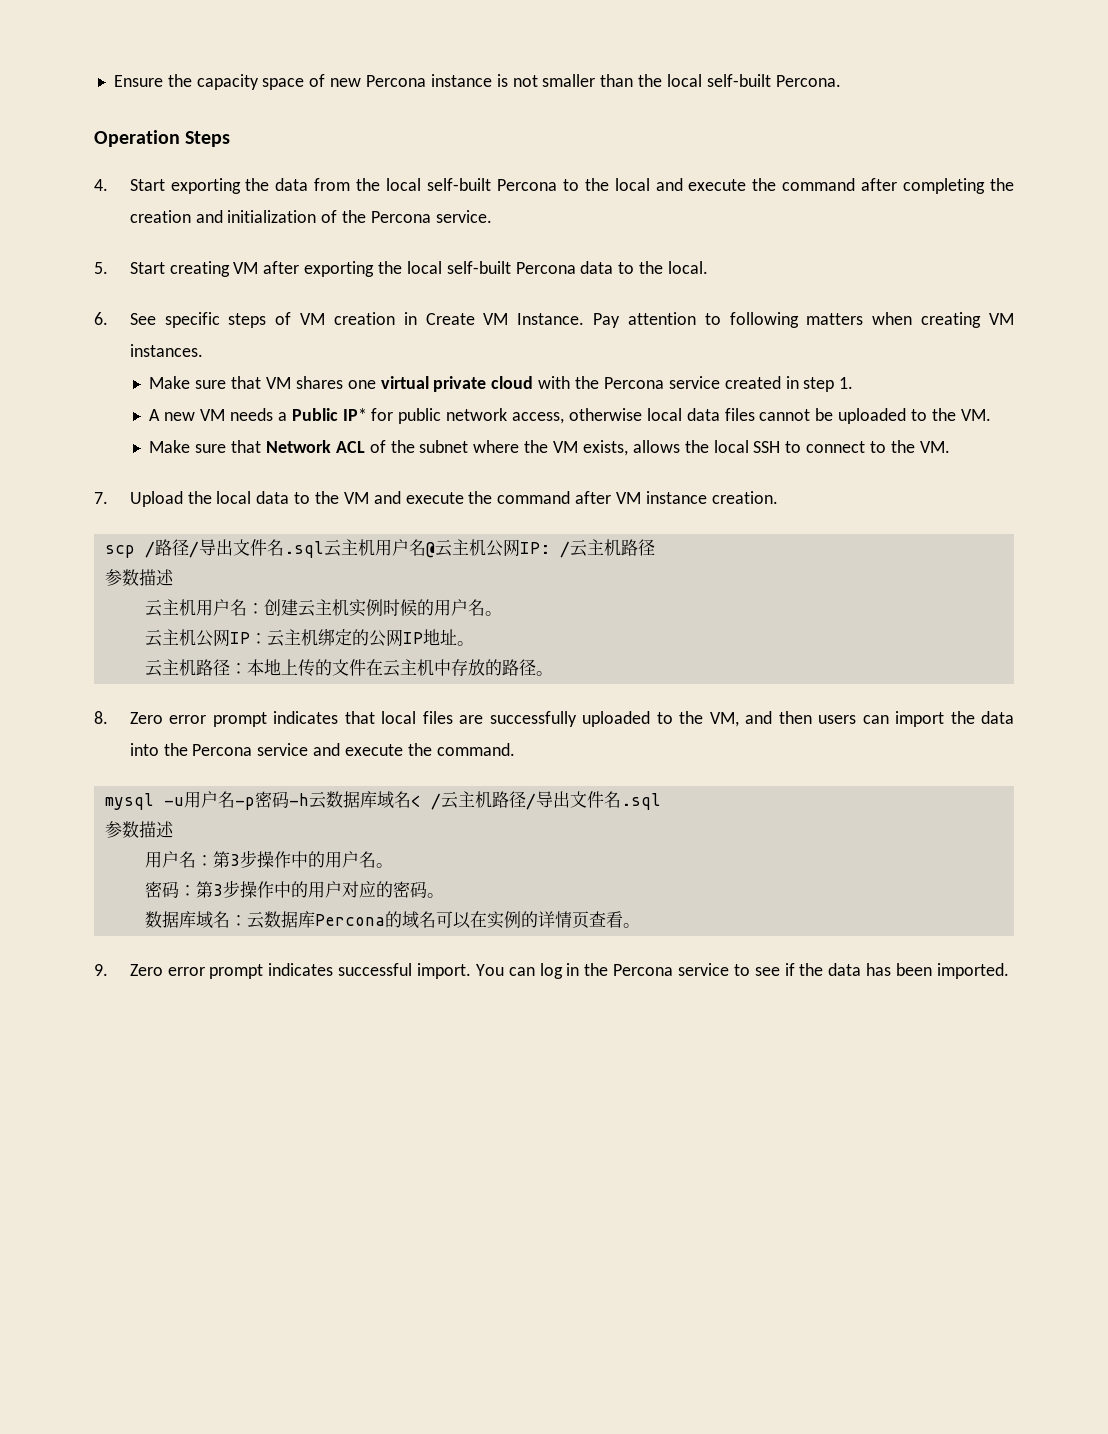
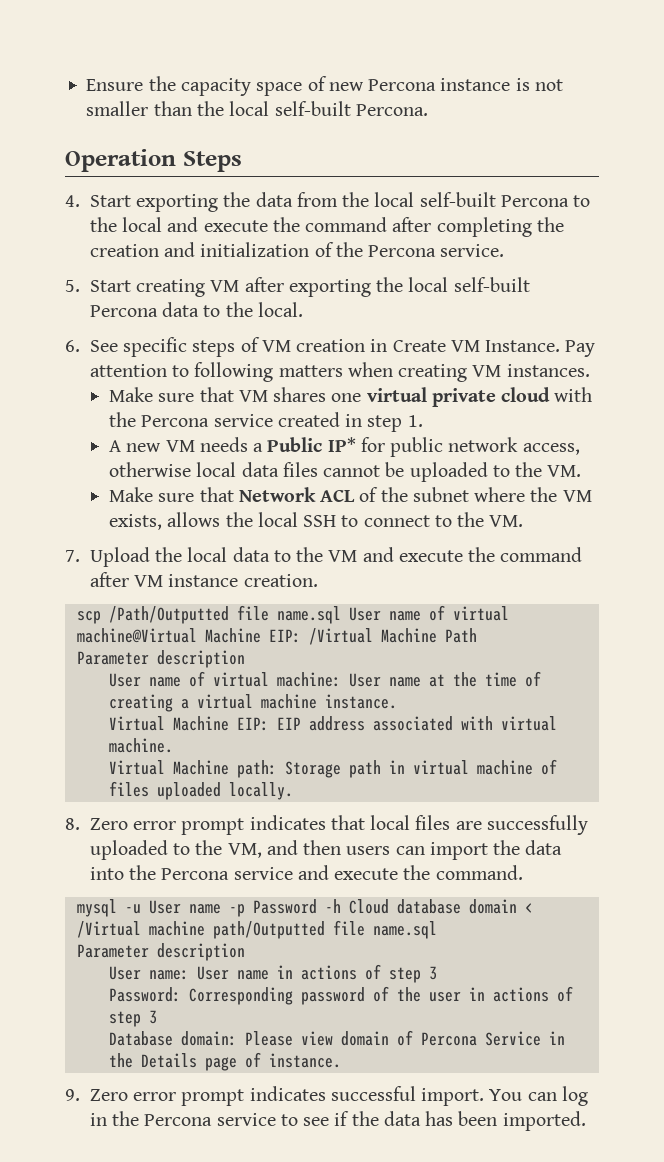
[144,539,655,558] [104,569,174,586] [144,599,502,617] [144,628,474,647] [144,659,553,677] /路径/导出文件名.sql云主机用户名@云主机公网IP: /云主机路径 // 参数描述 // 云主机用户名：创建云主机实例时候的用户名。 // 云主机公网IP：云主机绑定的公网IP地址。 // 云主机路径：本地上传的文件在云主机中存放的路径。 -> [108,605,509,624] [76,628,477,645] [76,650,245,668] [108,671,541,687] [108,694,397,712] [108,716,557,731] [108,738,173,753] [108,759,557,778] [108,781,293,800] /Path/Outputted file name.sql User name of virtual machine@Virtual Machine EIP: /Virtual Machine Path // Parameter description // User name of virtual machine: User name at the time of creating a virtual machine instance. // Virtual Machine EIP: EIP address associated with virtual machine. // Virtual Machine path: Storage path in virtual machine of files uploaded locally.
[183,791,661,810] [104,821,174,838] [144,850,393,868] [144,880,444,898] [144,911,640,929] 用户名-p密码-h云数据库域名< /云主机路径/导出文件名.sql // 参数描述 // 用户名：第3步操作中的用户名。 // 密码：第3步操作中的用户对应的密码。 // 数据库域名：云数据库Percona的域名可以在实例的详情页查看。 -> [148,899,533,917] [76,920,437,939] [76,943,245,961] [108,964,437,983] [108,986,573,1005] [108,1010,157,1027] [108,1030,565,1046] [108,1052,341,1071] User name -p Password -h Cloud database domain < /Virtual machine path/Outputted file name.sql // Parameter description // User name: User name in actions of step 3 // Password: Corresponding password of the user in actions of step 3 // Database domain: Please view domain of Percona Service in the Details page of instance.

